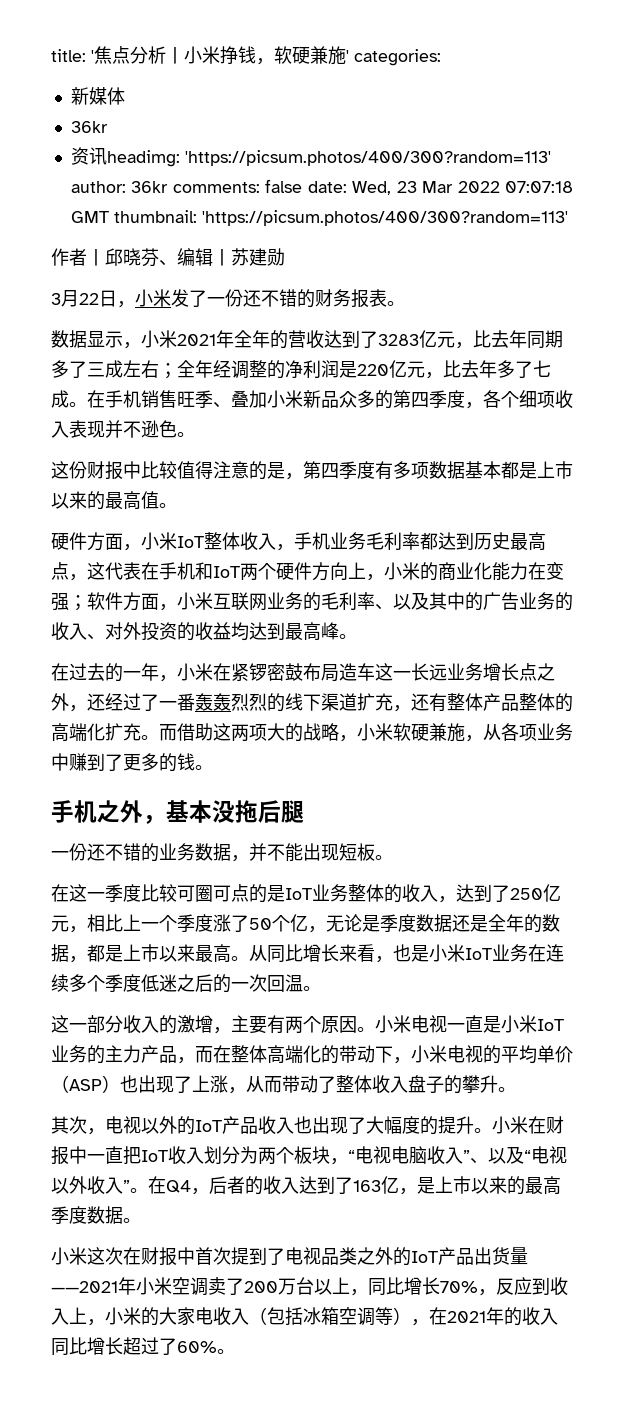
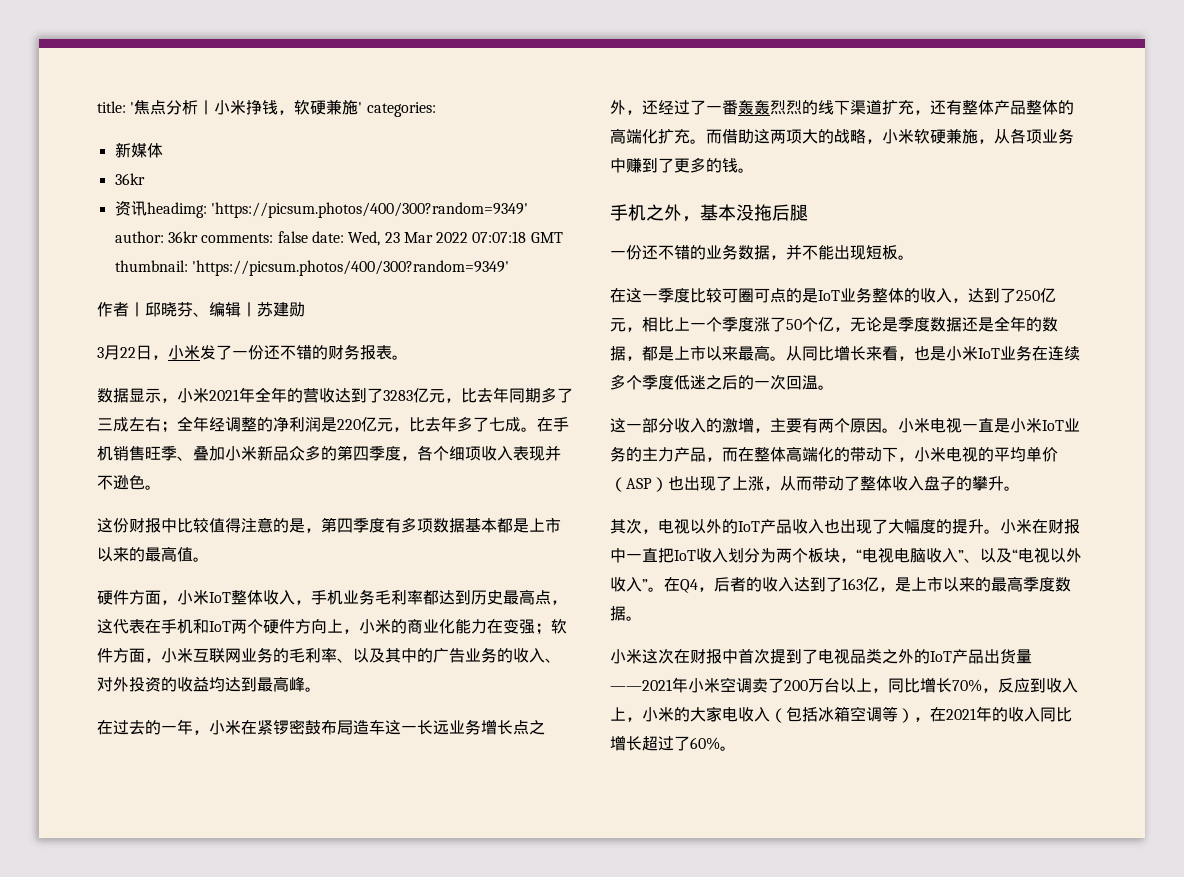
[184,150,551,166] 'https://picsum.photos/400/300?random=113' -> [210,202,528,218] 'https://picsum.photos/400/300?random=9349'
[201,210,568,226] 'https://picsum.photos/400/300?random=113' -> [191,260,509,276] 'https://picsum.photos/400/300?random=9349'

